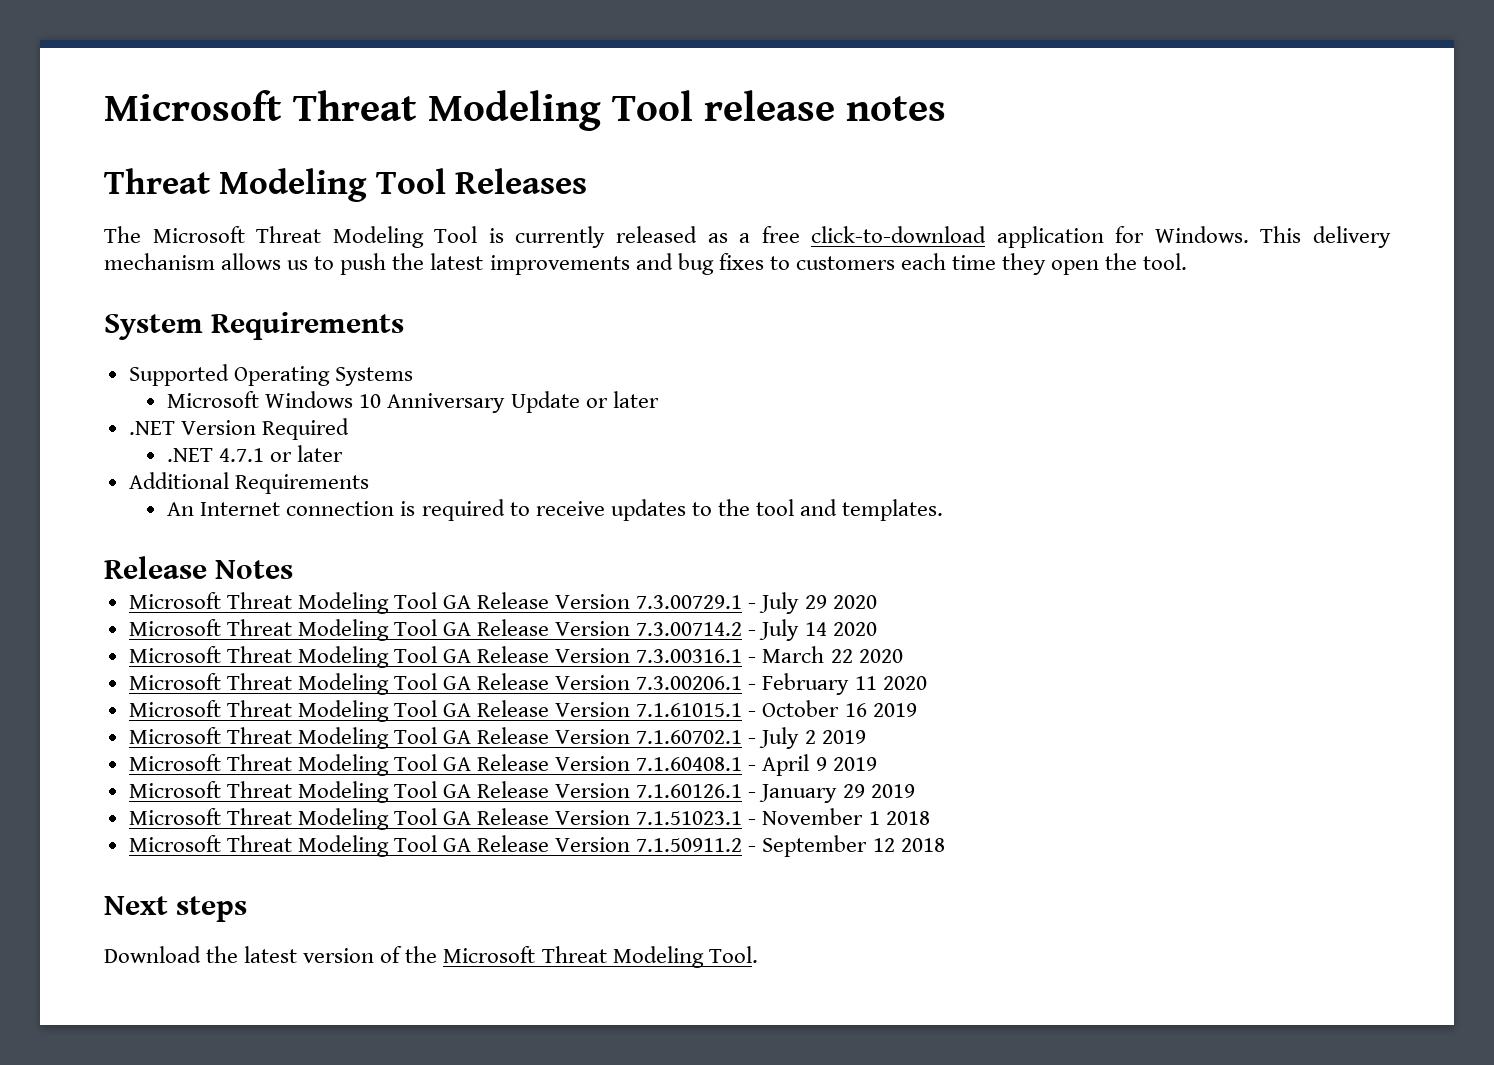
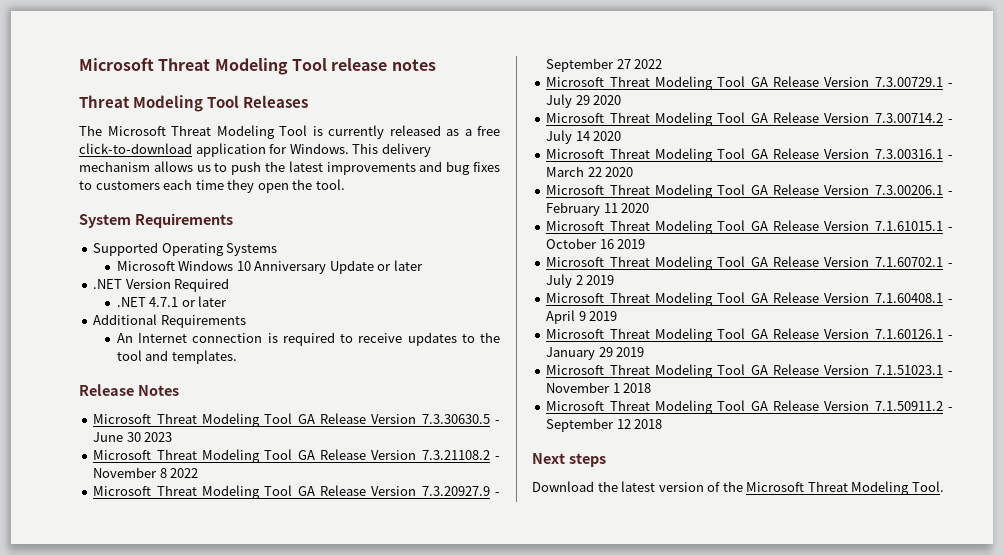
(294, 569) none -> [93,413,500,427] [93,432,173,442] [93,449,500,463] [93,467,199,478] [93,485,500,499] [546,58,663,72] // Microsoft Threat Modeling Tool GA Release Version 7.3.30630.5 - June 30 2023 // Microsoft Threat Modeling Tool GA Release Version 7.3.21108.2 - November 8 2022 // Microsoft Threat Modeling Tool GA Release Version 7.3.20927.9 - September 27 2022

